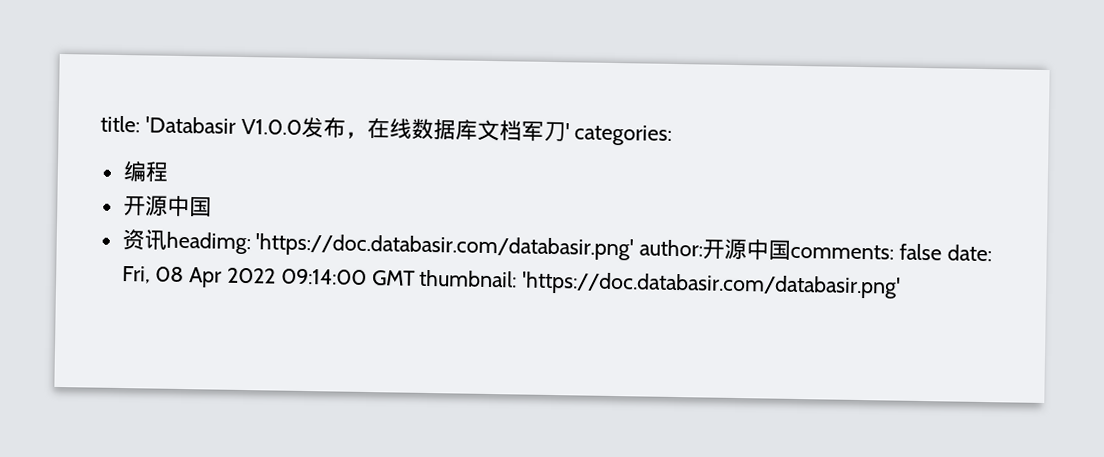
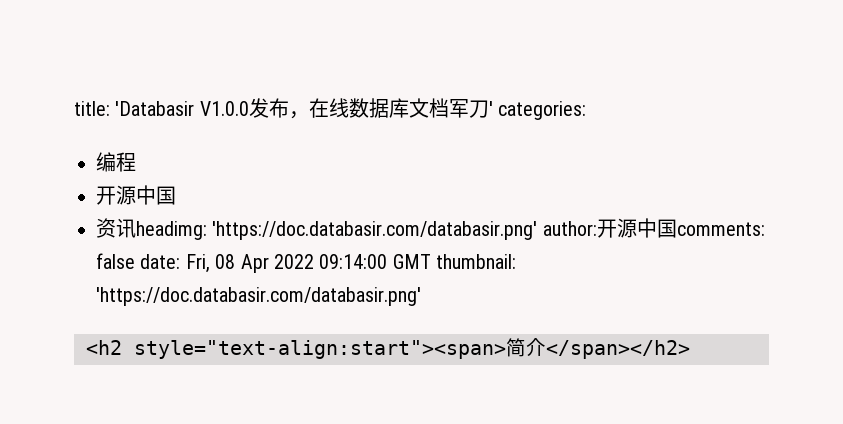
(902, 285) none -> [86,338,690,359] // <h2 style="text-align:start"><span>简介</span></h2>

